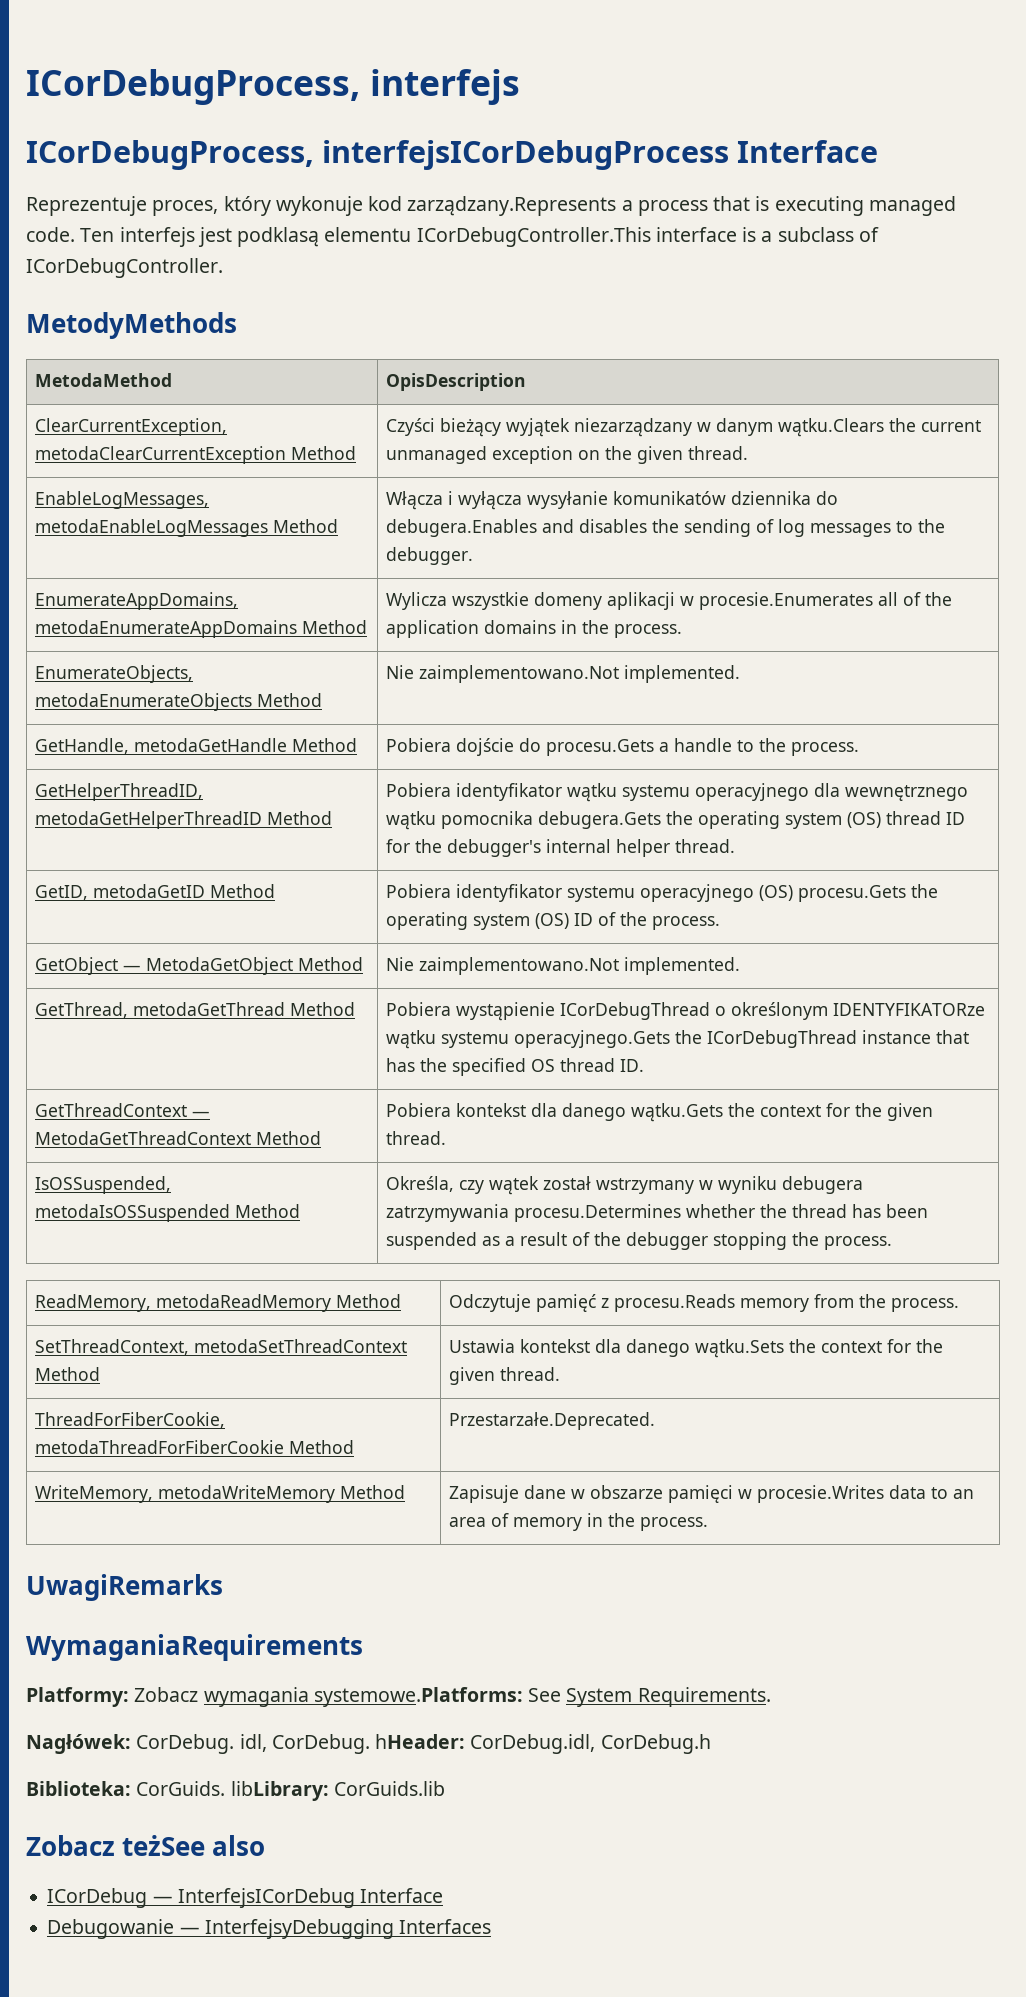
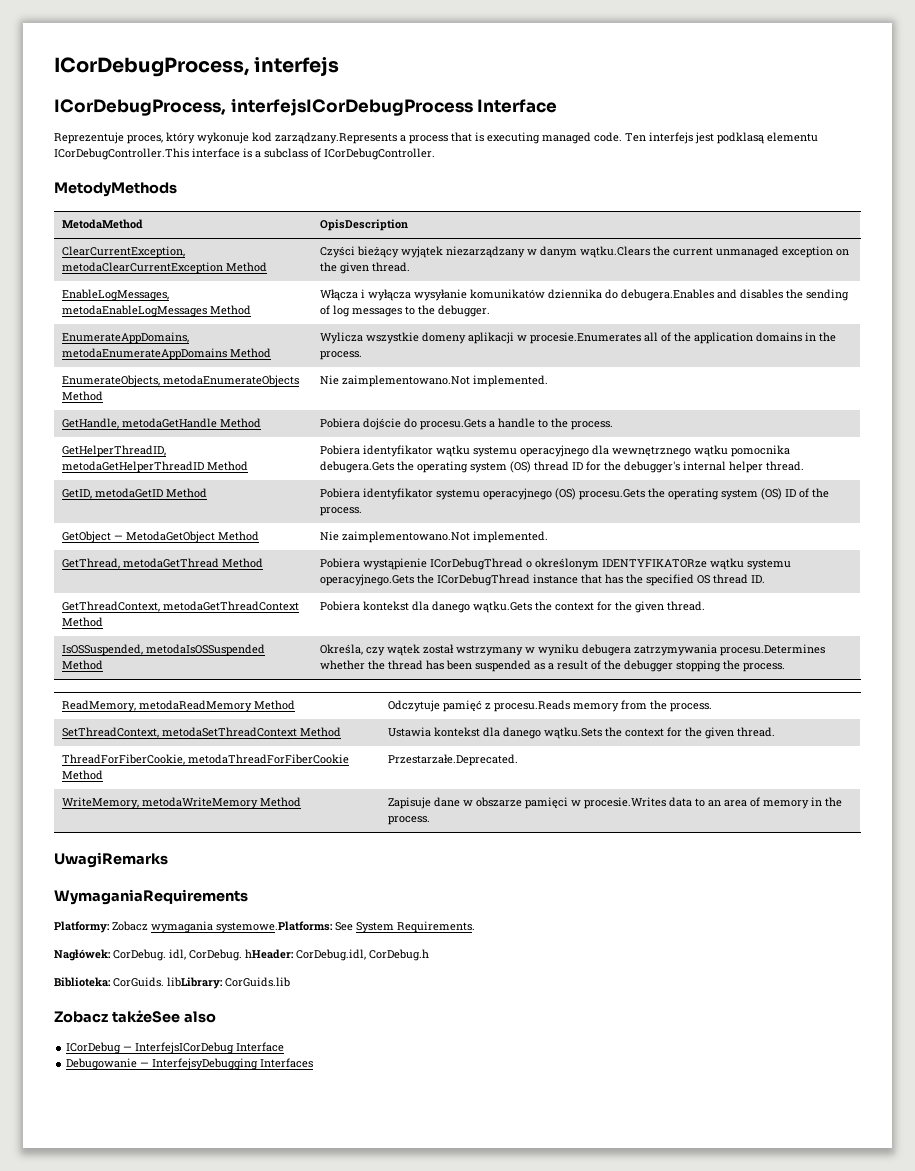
[35,1103,211,1117] [35,1131,252,1145] GetThreadContext — MetodaGetThreadContext -> [62,601,300,612] GetThreadContext, metodaGetThreadContext
[122,1835,206,1856] teżSee -> [111,1010,180,1023] takżeSee

